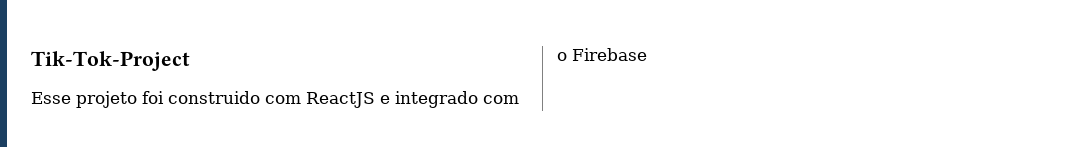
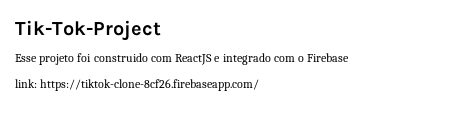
(647, 54) none -> [15,79,260,91] // link: https://tiktok-clone-8cf26.firebaseapp.com/

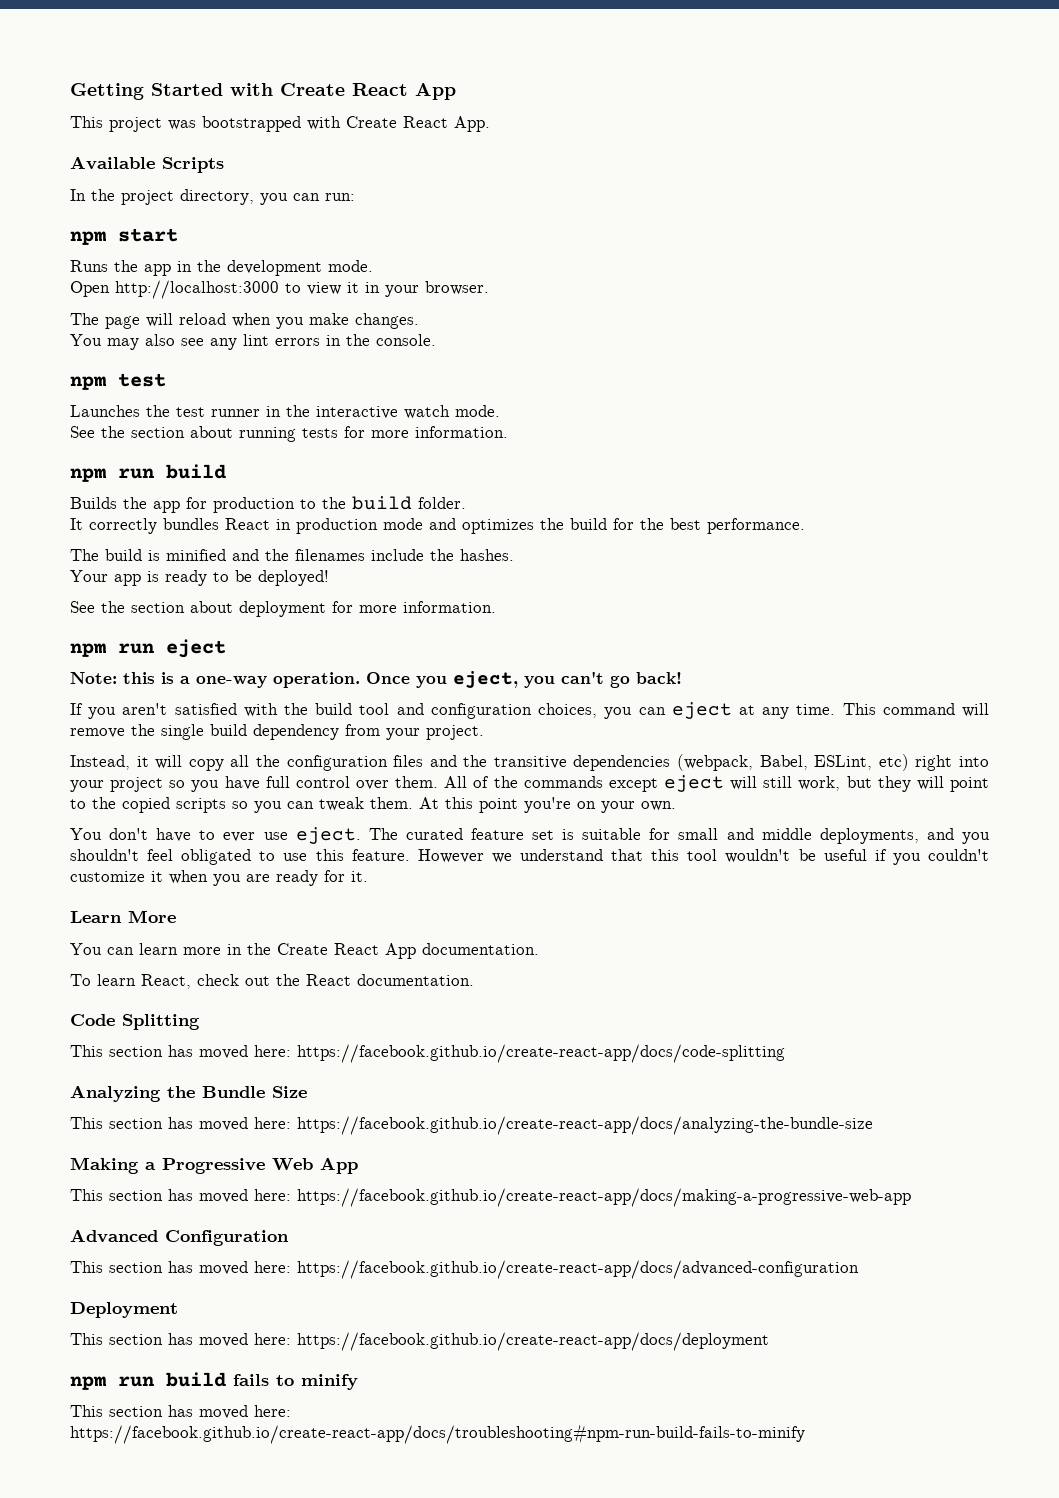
[15,20,161,41] [15,53,350,65] [15,79,260,91] Tik-Tok-Project // Esse projeto foi construido com ReactJS e integrado com o Firebase // link: https://tiktok-clone-8cf26.firebaseapp.com/ -> [70,83,456,100] [70,116,490,132] [70,156,224,173] [70,189,355,205] [70,228,178,245] [70,260,373,276] [70,280,489,299] [70,313,419,329] [70,334,436,350] [70,373,166,390] [70,405,500,419] [70,426,508,442] [70,464,226,482] [70,496,466,513] [70,518,805,534] [70,549,514,561] [70,570,329,586] [70,601,496,617] [70,639,226,658] [70,671,682,688] [70,702,990,719] [70,724,484,740] [70,754,990,771] [70,775,989,792] [70,797,676,813] [70,827,990,844] [70,849,989,865] [70,870,368,886] [70,910,176,923] [70,943,539,959] [70,974,474,989] [70,1014,200,1030] [70,1044,785,1063] [70,1085,307,1102] [70,1116,873,1135] [70,1157,358,1174] [70,1188,911,1207] [70,1229,289,1246] [70,1260,859,1279] [70,1302,178,1318] [70,1332,769,1351] [70,1372,358,1390] [70,1405,291,1419] [70,1424,805,1444] Getting Started with Create React App // This project was bootstrapped with Create React App. // Available Scripts // In the project directory, you can run: // npm start // Runs the app in the development mode. // Open http://localhost:3000 to view it in your browser. // The page will reload when you make changes. // You may also see any lint errors in the console. // npm test // Launches the test runner in the interactive watch mode. // See the section about running tests for more information. // npm run build // Builds the app for production to the build folder. // It correctly bundles React in production mode and optimizes the build for the best performance. // The build is minified and the filenames include the hashes. // Your app is ready to be deployed! // See the section about deployment for more information. // npm run eject // Note: this is a one-way operation. Once you eject, you can't go back! // If you aren't satisfied with the build tool and configuration choices, you can eject at any time. This command will remove the single build dependency from your project. // Instead, it will copy all the configuration files and the transitive dependencies (webpack, Babel, ESLint, etc) right into your project so you have full control over them. All of the commands except eject will still work, but they will point to the copied scripts so you can tweak them. At this point you're on your own. // You don't have to ever use eject. The curated feature set is suitable for small and middle deployments, and you shouldn't feel obligated to use this feature. However we understand that this tool wouldn't be useful if you couldn't customize it when you are ready for it. // Learn More // You can learn more in the Create React App documentation. // To learn React, check out the React documentation. // Code Splitting // This section has moved here: https://facebook.github.io/create-react-app/docs/code-splitting // Analyzing the Bundle Size // This section has moved here: https://facebook.github.io/create-react-app/docs/analyzing-the-bundle-size // Making a Progressive Web App // This section has moved here: https://facebook.github.io/create-react-app/docs/making-a-progressive-web-app // Advanced Configuration // This section has moved here: https://facebook.github.io/create-react-app/docs/advanced-configuration // Deployment // This section has moved here: https://facebook.github.io/create-react-app/docs/deployment // npm run build fails to minify // This section has moved here: https://facebook.github.io/create-react-app/docs/troubleshooting#npm-run-build-fails-to-minify

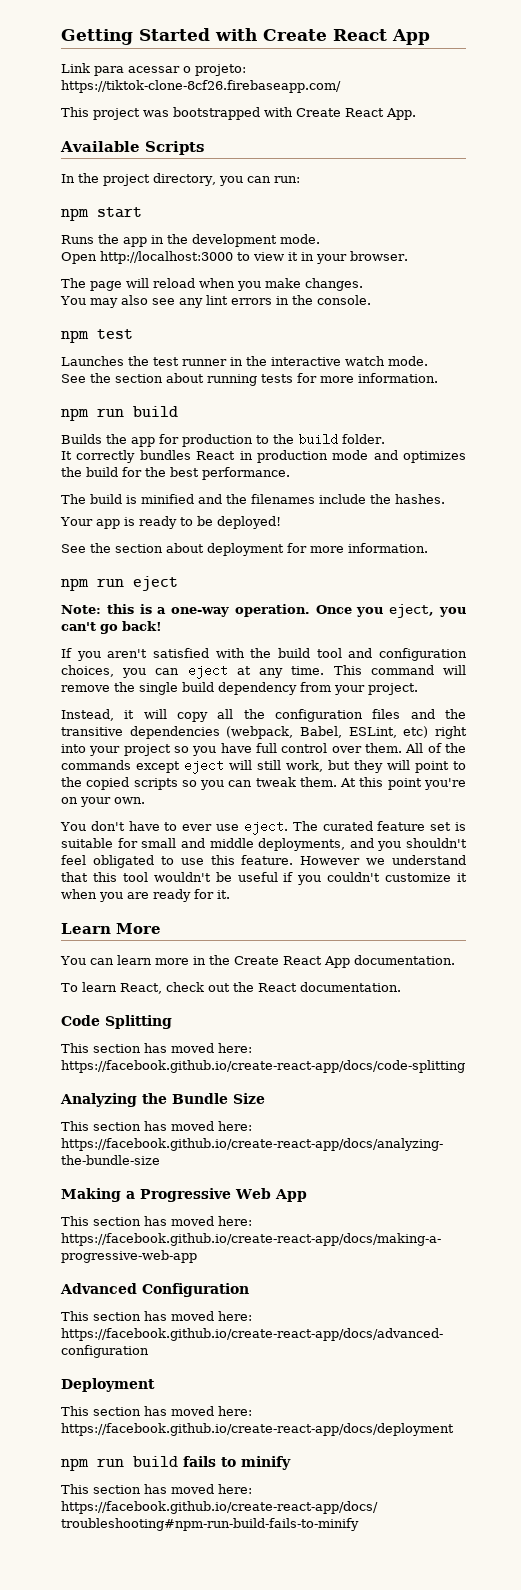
(456, 91) none -> [61,63,246,76] [61,80,341,93] // Link para acessar o projeto: https://tiktok-clone-8cf26.firebaseapp.com/

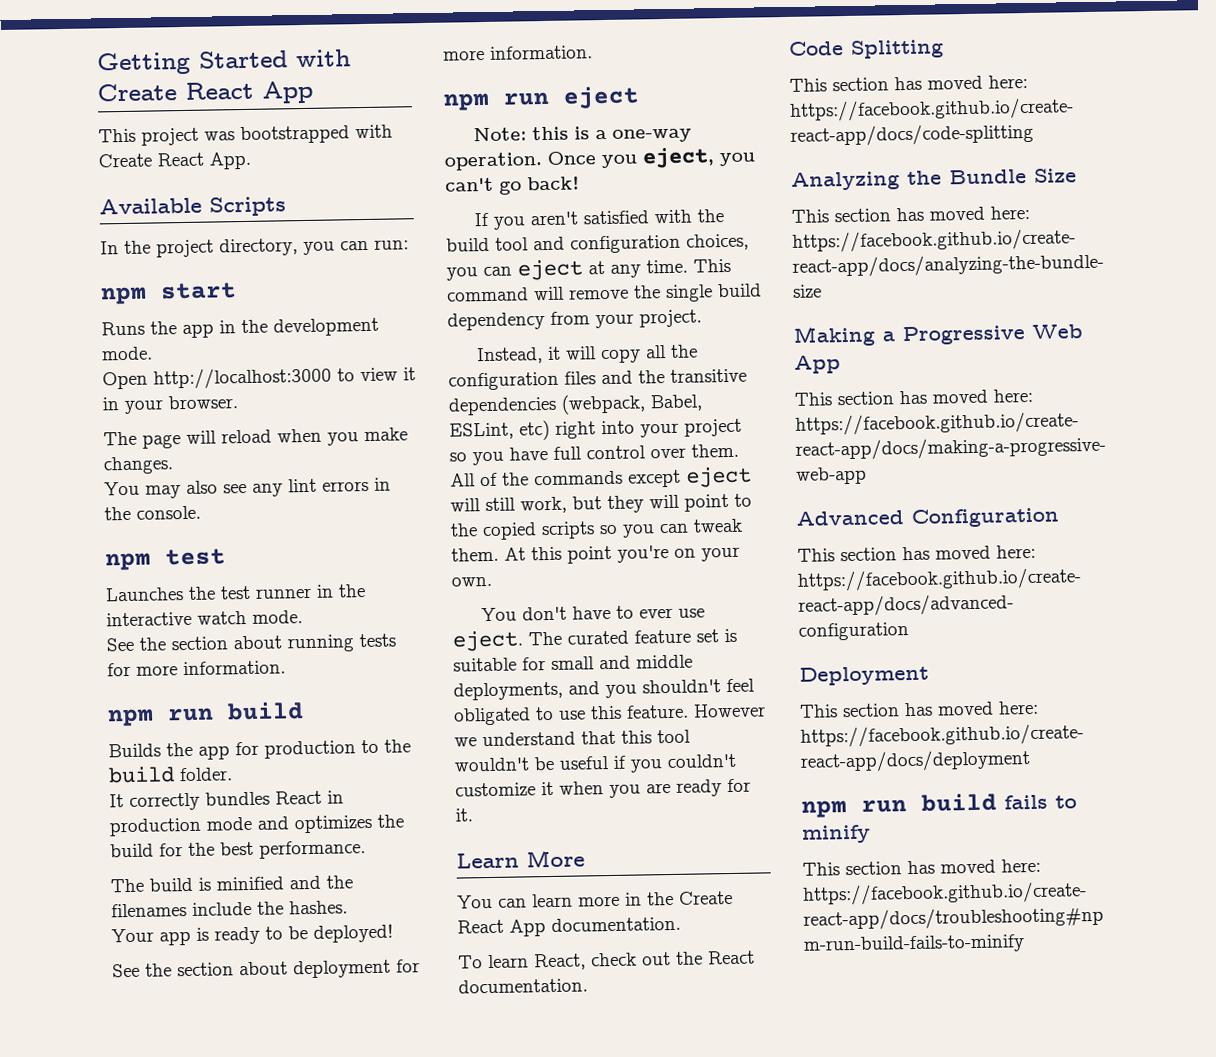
[61,63,246,76] [61,80,341,93] // Link para acessar o projeto: https://tiktok-clone-8cf26.firebaseapp.com/ -> (313, 92) none

